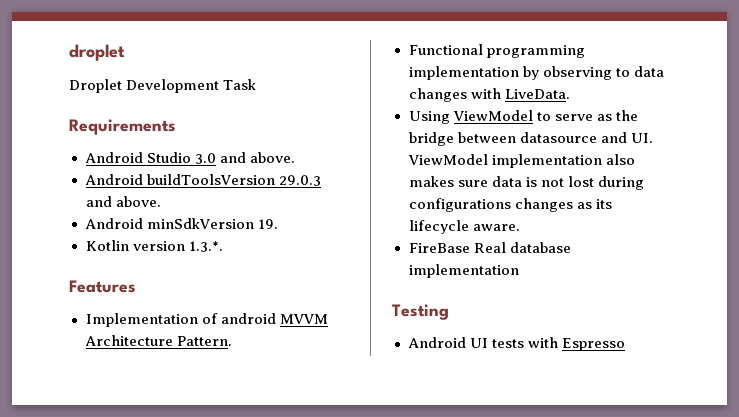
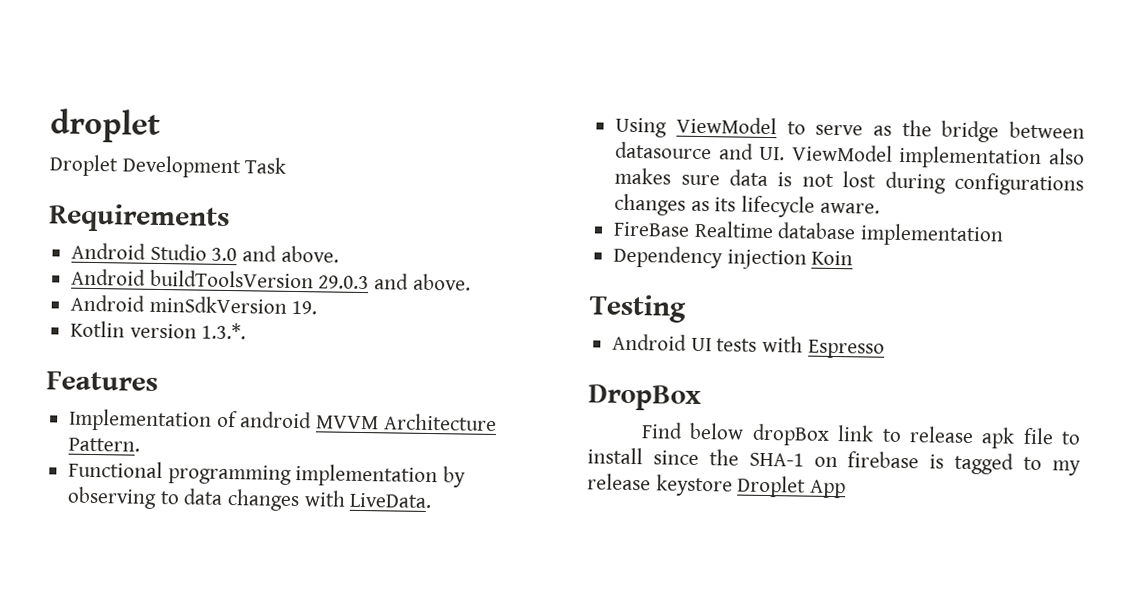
[473,242,506,253] Real -> [693,220,774,239] Realtime
(519, 271) none -> [613,245,854,270] // Dependency injection Koin
(625, 344) none -> [588,384,702,412] [641,422,1081,449] [587,447,1081,476] [587,473,847,499] // DropBox // Find below dropBox link to release apk file to install since the SHA-1 on firebase is tagged to my release keystore Droplet App

